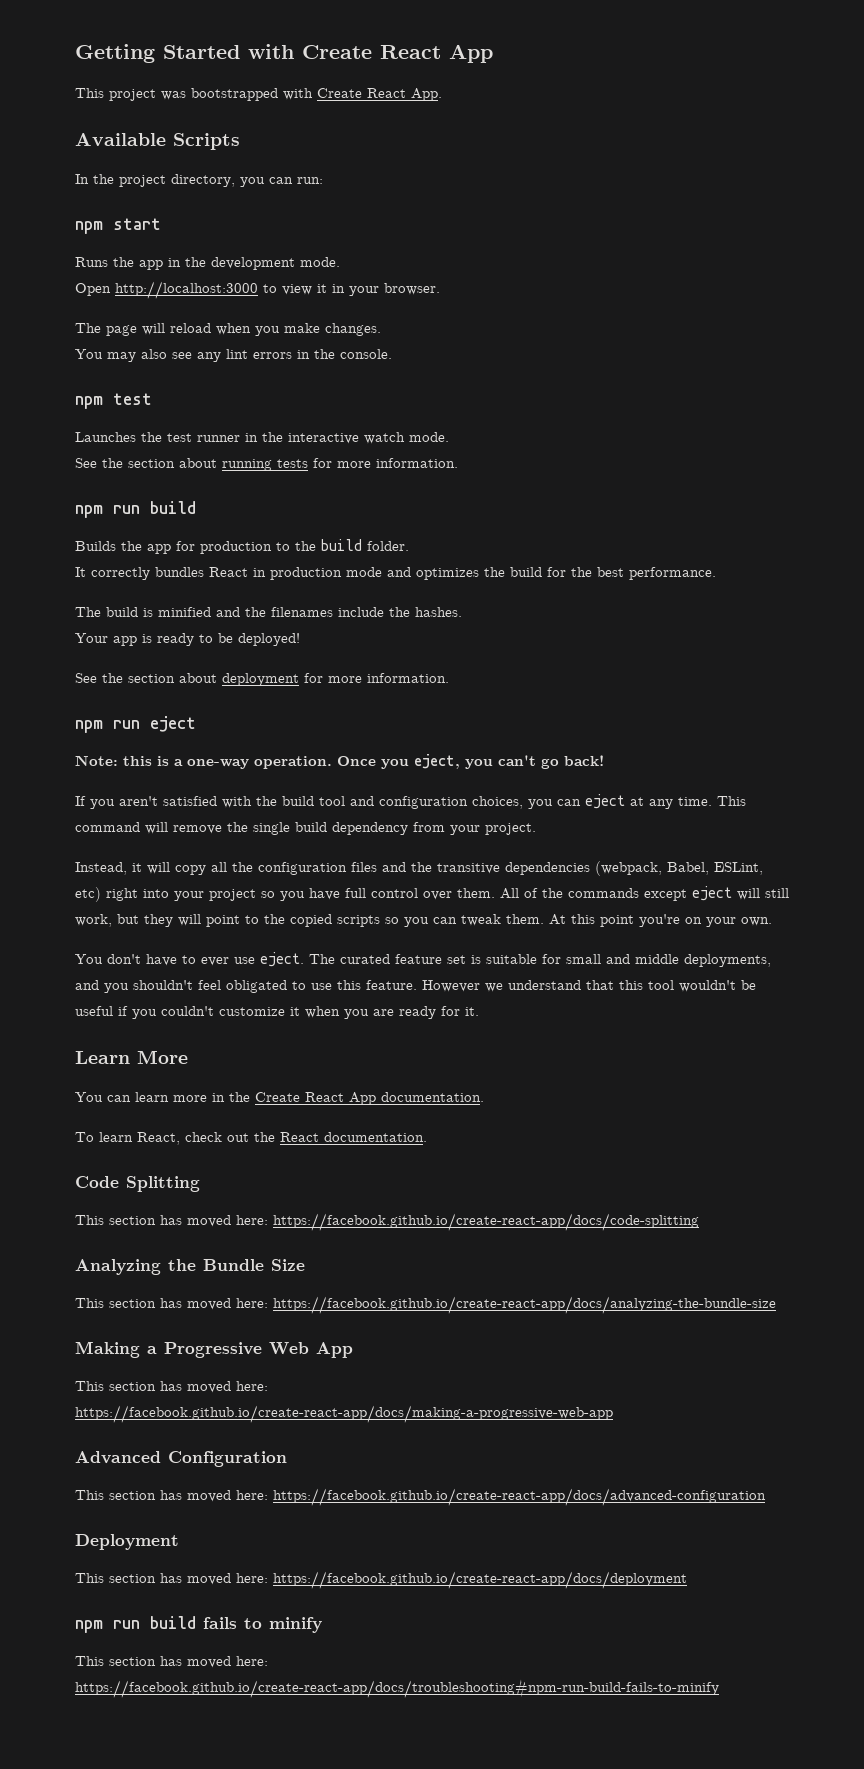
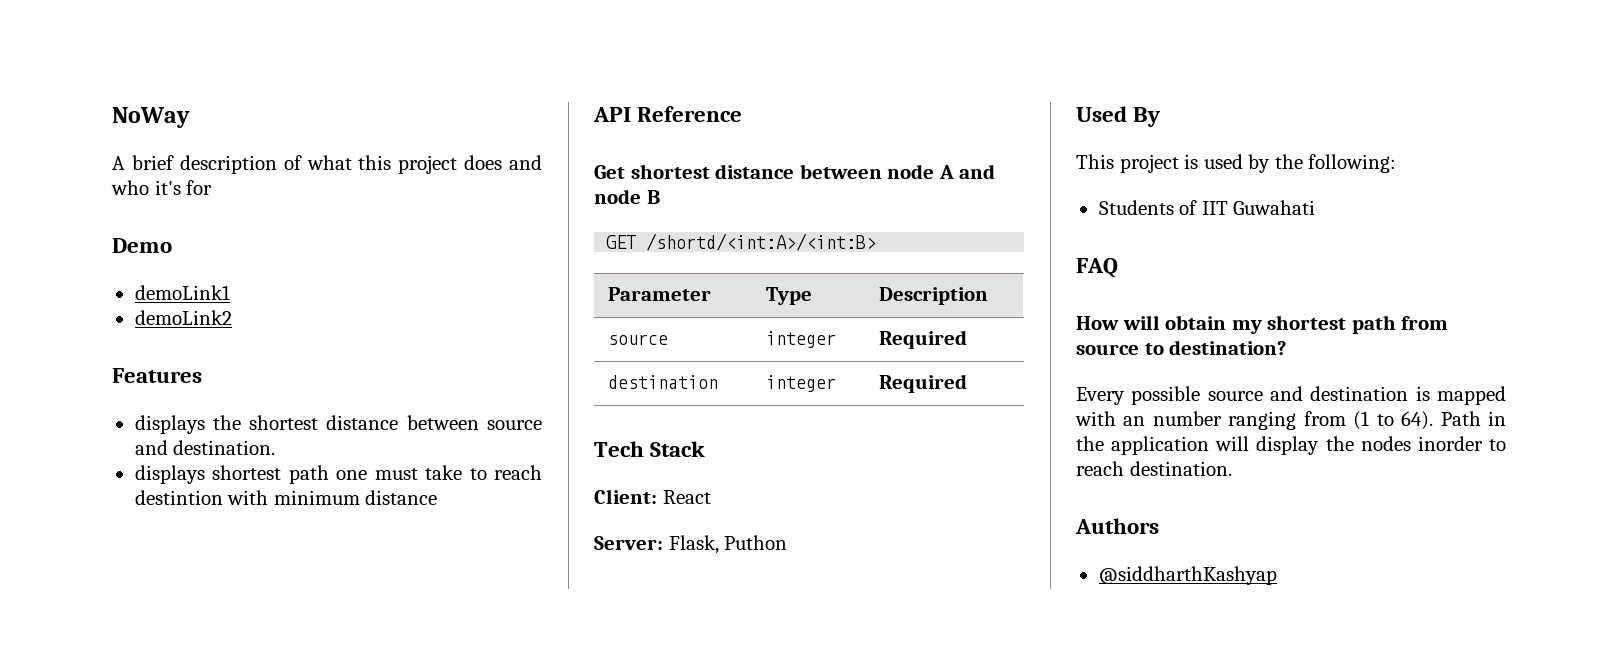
[75,44,493,63] [75,88,442,101] [75,133,240,150] [75,174,323,187] [75,218,161,234] [75,257,340,270] [75,281,440,299] [75,323,381,336] [75,349,392,362] [75,393,152,409] [75,432,449,444] [75,458,458,471] [75,501,196,518] [75,539,409,554] [75,567,716,580] [75,607,462,617] [75,633,300,646] [75,673,449,686] [75,716,196,733] [75,754,604,769] [75,794,746,809] [75,822,536,835] [75,861,763,876] [75,886,789,902] [75,914,772,927] [75,952,771,967] [75,980,756,993] [75,1006,479,1019] [75,1050,188,1064] [75,1092,484,1105] [75,1132,427,1145] [75,1176,200,1192] [75,1213,699,1231] [75,1259,305,1275] [75,1296,776,1314] [75,1341,353,1358] [75,1381,268,1393] [75,1405,613,1423] [75,1451,287,1467] [75,1488,766,1506] [75,1534,179,1550] [75,1571,687,1589] [75,1616,322,1633] [75,1656,268,1668] [75,1679,719,1698] Getting Started with Create React App // This project was bootstrapped with Create React App. // Available Scripts // In the project directory, you can run: // npm start // Runs the app in the development mode. // Open http://localhost:3000 to view it in your browser. // The page will reload when you make changes. // You may also see any lint errors in the console. // npm test // Launches the test runner in the interactive watch mode. // See the section about running tests for more information. // npm run build // Builds the app for production to the build folder. // It correctly bundles React in production mode and optimizes the build for the best performance. // The build is minified and the filenames include the hashes. // Your app is ready to be deployed! // See the section about deployment for more information. // npm run eject // Note: this is a one-way operation. Once you eject, you can't go back! // If you aren't satisfied with the build tool and configuration choices, you can eject at any time. This command will remove the single build dependency from your project. // Instead, it will copy all the configuration files and the transitive dependencies (webpack, Babel, ESLint, etc) right into your project so you have full control over them. All of the commands except eject will still work, but they will point to the copied scripts so you can tweak them. At this point you're on your own. // You don't have to ever use eject. The curated feature set is suitable for small and middle deployments, and you shouldn't feel obligated to use this feature. However we understand that this tool wouldn't be useful if you couldn't customize it when you are ready for it. // Learn More // You can learn more in the Create React App documentation. // To learn React, check out the React documentation. // Code Splitting // This section has moved here: https://facebook.github.io/create-react-app/docs/code-splitting // Analyzing the Bundle Size // This section has moved here: https://facebook.github.io/create-react-app/docs/analyzing-the-bundle-size // Making a Progressive Web App // This section has moved here: https://facebook.github.io/create-react-app/docs/making-a-progressive-web-app // Advanced Configuration // This section has moved here: https://facebook.github.io/create-react-app/docs/advanced-configuration // Deployment // This section has moved here: https://facebook.github.io/create-react-app/docs/deployment // npm run build fails to minify // This section has moved here: https://facebook.github.io/create-react-app/docs/troubleshooting#npm-run-build-fails-to-minify -> [112,107,190,128] [112,155,542,174] [111,180,213,195] [112,238,172,253] [134,285,230,300] [134,310,232,325] [112,368,202,383] [134,415,542,434] [134,440,276,455] [134,465,542,484] [134,490,438,505] [593,106,743,122] [594,164,996,179] [594,189,660,204] [606,233,877,251] [608,287,712,301] [766,287,813,305] [879,287,989,305] [608,334,669,345] [766,331,837,348] [879,330,968,349] [608,375,719,389] [766,375,837,392] [879,374,968,393] [594,441,706,457] [594,489,711,504] [594,535,788,554] [1076,106,1161,127] [1076,154,1397,173] [1098,200,1316,215] [1076,258,1118,278] [1076,315,1449,334] [1076,340,1287,355] [1076,386,1506,405] [1075,411,1506,430] [1076,436,1506,455] [1076,461,1232,476] [1075,518,1159,534] [1098,566,1277,585] NoWay // A brief description of what this project does and who it's for // Demo // demoLink1 // demoLink2 // Features // displays the shortest distance between source and destination. // displays shortest path one must take to reach destintion with minimum distance // API Reference // Get shortest distance between node A and node B // GET /shortd/<int:A>/<int:B> // Parameter | Type | Description // source | integer | Required // destination | integer | Required // Tech Stack // Client: React // Server: Flask, Puthon // Used By // This project is used by the following: // Students of IIT Guwahati // FAQ // How will obtain my shortest path from source to destination? // Every possible source and destination is mapped with an number ranging from (1 to 64). Path in the application will display the nodes inorder to reach destination. // Authors // @siddharthKashyap

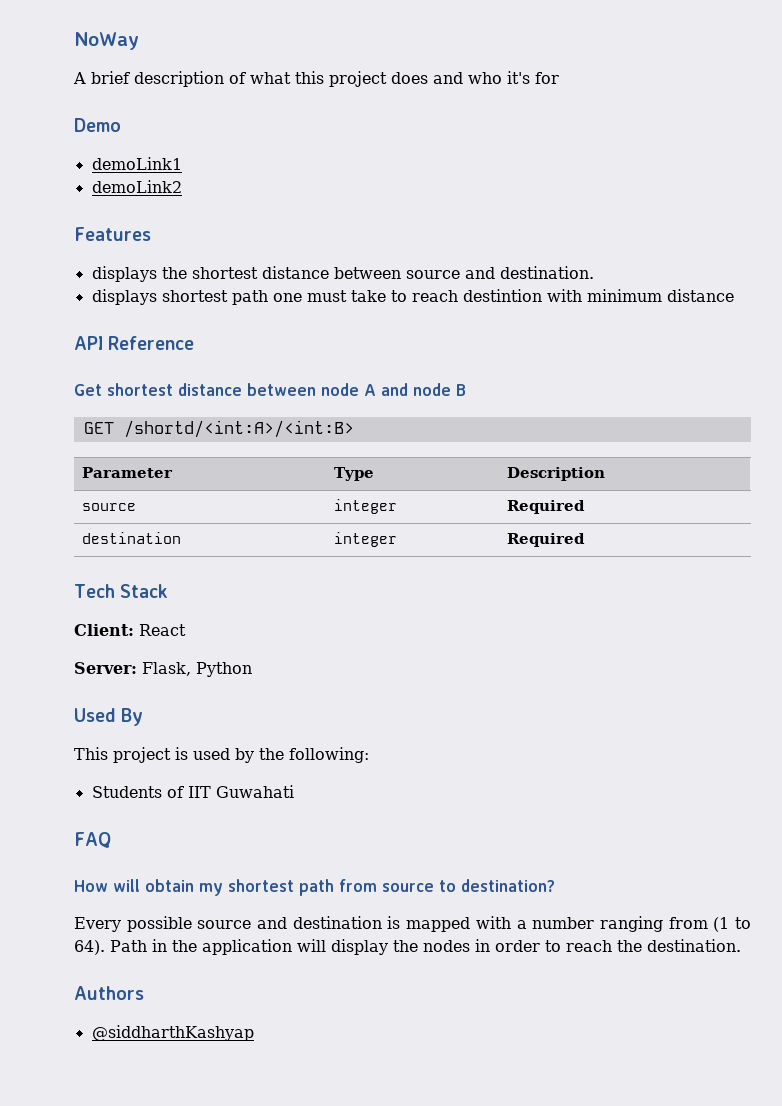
[724,535,788,550] Puthon -> [196,662,252,677] Python
[1123,416,1146,426] an -> [516,920,527,929] a
[1417,436,1506,451] [1076,461,1124,476] inorder to reach -> [475,939,642,952] in order to reach the

